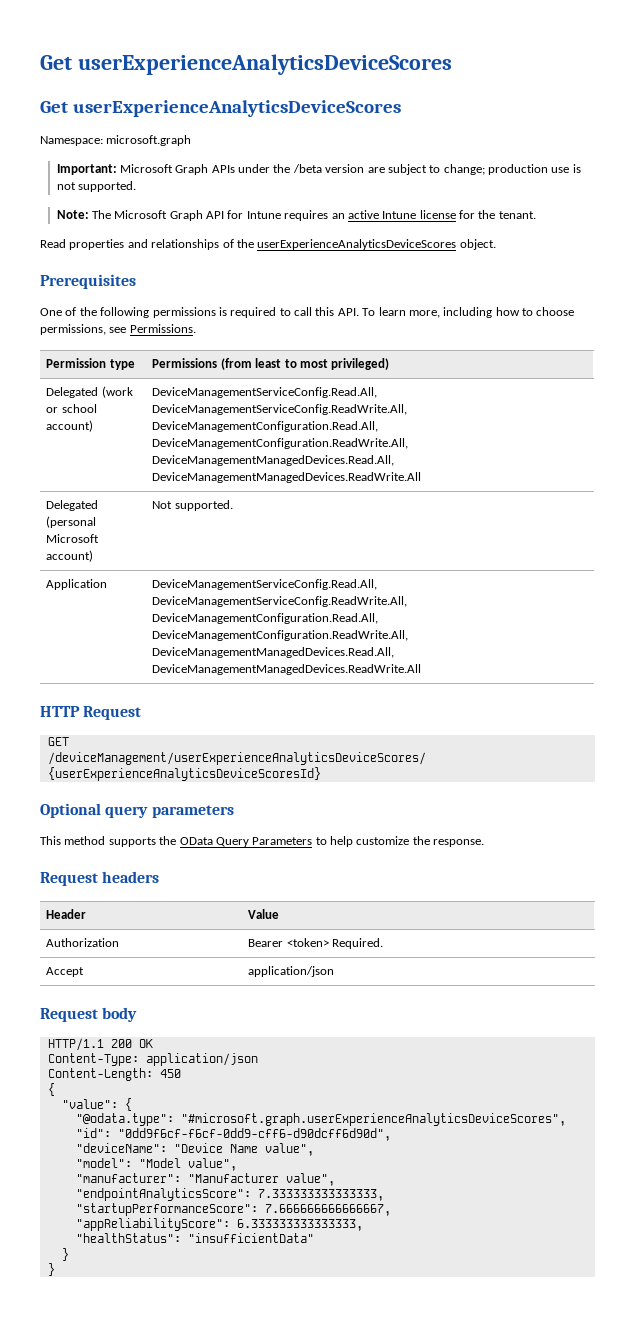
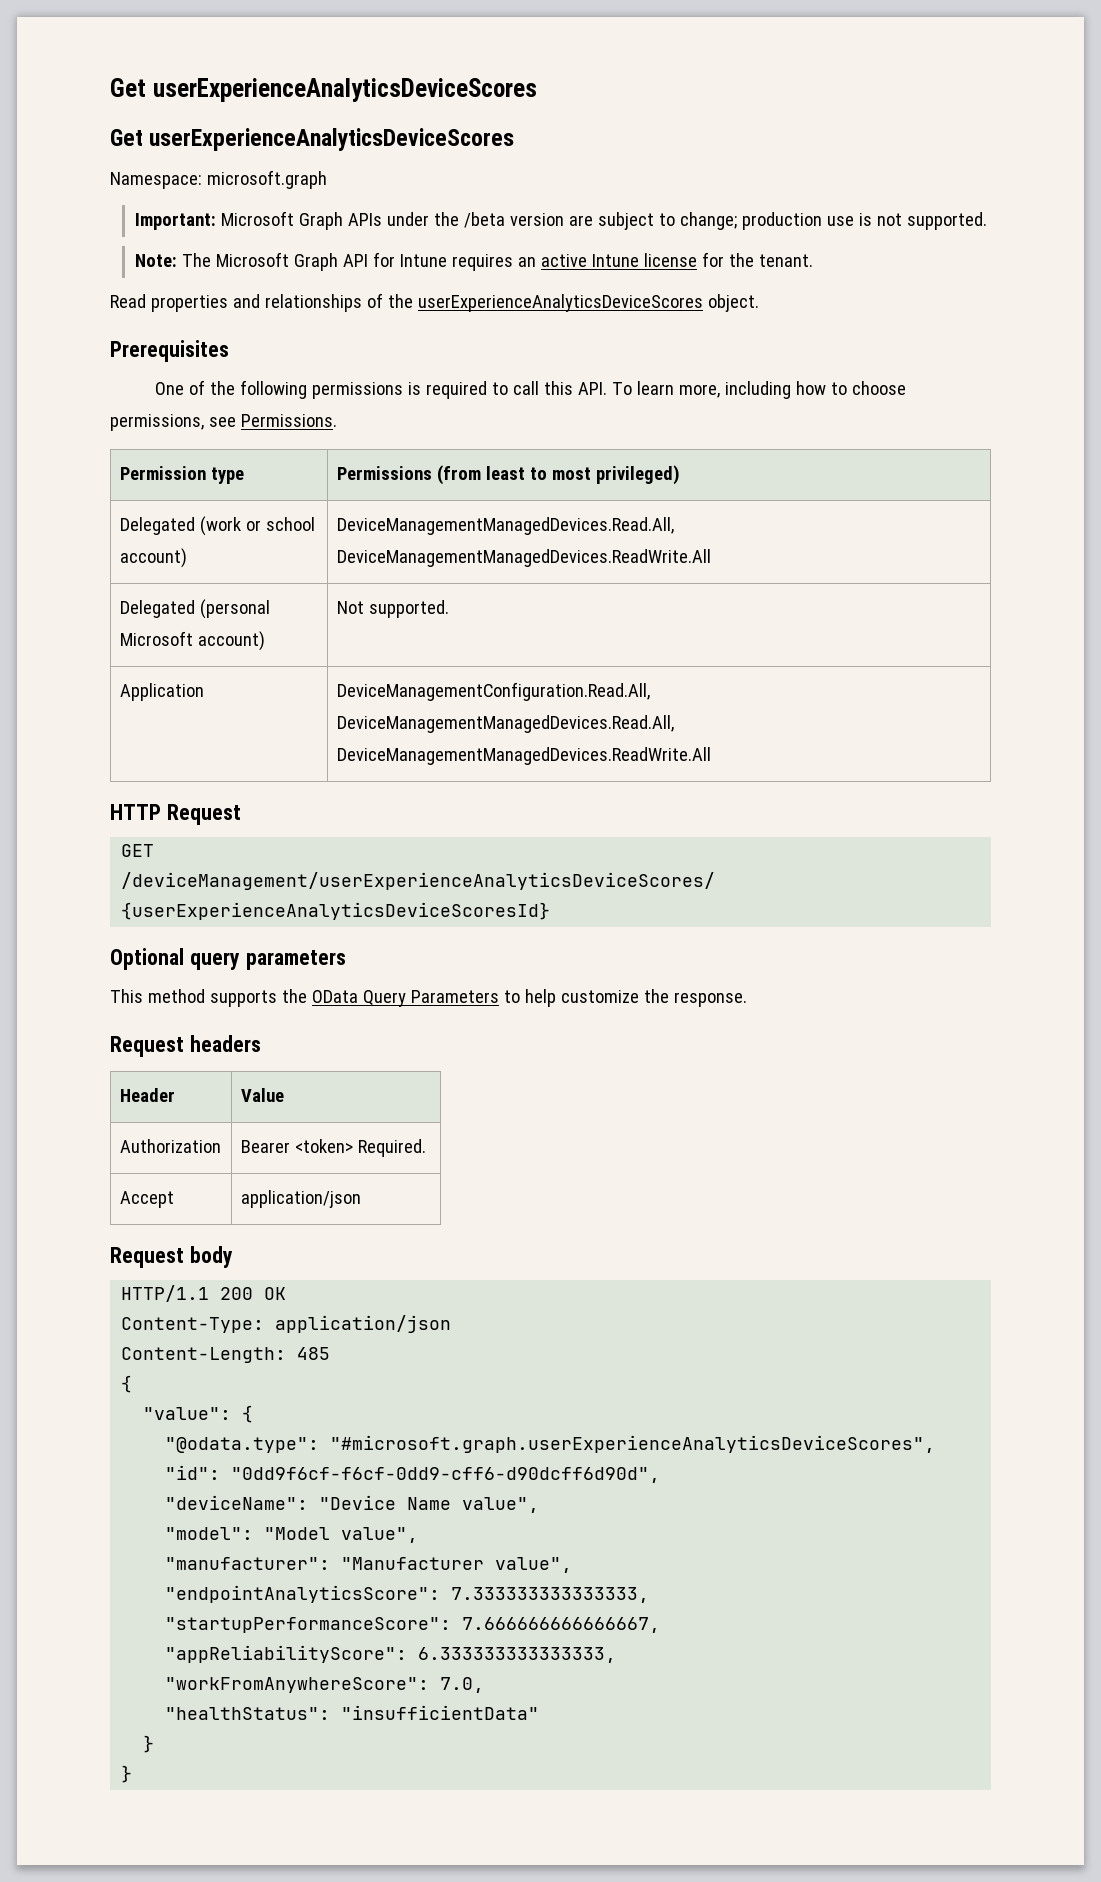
[152,387,378,398] [152,404,408,415] [152,421,379,432] [152,438,409,449] DeviceManagementServiceConfig.Read.All, DeviceManagementServiceConfig.ReadWrite.All, DeviceManagementConfiguration.Read.All, DeviceManagementConfiguration.ReadWrite.All, -> (187, 558) none
[152,579,378,590] [152,596,408,607] [152,613,379,624] [152,630,409,641] DeviceManagementServiceConfig.Read.All, DeviceManagementServiceConfig.ReadWrite.All, DeviceManagementConfiguration.Read.All, DeviceManagementConfiguration.ReadWrite.All, -> [336,682,650,701] DeviceManagementConfiguration.Read.All,
[159,1069,181,1078] 450 -> [297,1347,331,1360] 485
(363, 1225) none -> [165,1677,485,1693] // "workFromAnywhereScore": 7.0,

